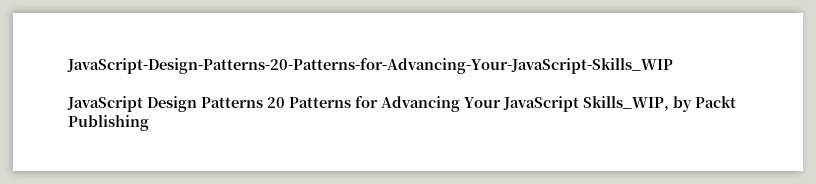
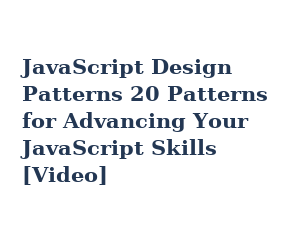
[67,58,673,74] JavaScript-Design-Patterns-20-Patterns-for-Advancing-Your-JavaScript-Skills_WIP // -> (20, 68) none
[583,96,736,112] [68,115,149,131] Skills_WIP, by Packt Publishing -> [151,139,217,155] [22,166,108,185] Skills [Video]

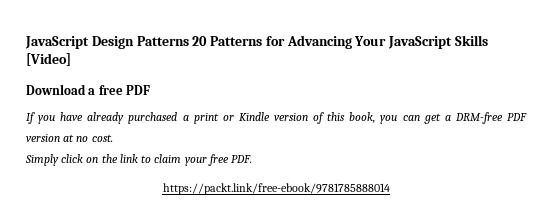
(108, 175) none -> [26,84,151,95] [26,112,527,124] [26,134,113,142] [25,154,253,166] [162,183,390,195] // Download a free PDF // If you have already purchased a print or Kindle version of this book, you can get a DRM-free PDF version at no cost. // Simply click on the link to claim your free PDF. // https://packt.link/free-ebook/9781785888014

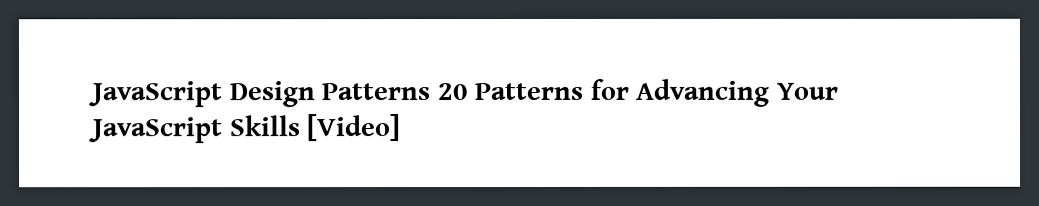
[26,84,151,95] [26,112,527,124] [26,134,113,142] [25,154,253,166] [162,183,390,195] // Download a free PDF // If you have already purchased a print or Kindle version of this book, you can get a DRM-free PDF version at no cost. // Simply click on the link to claim your free PDF. // https://packt.link/free-ebook/9781785888014 -> (402, 128) none

